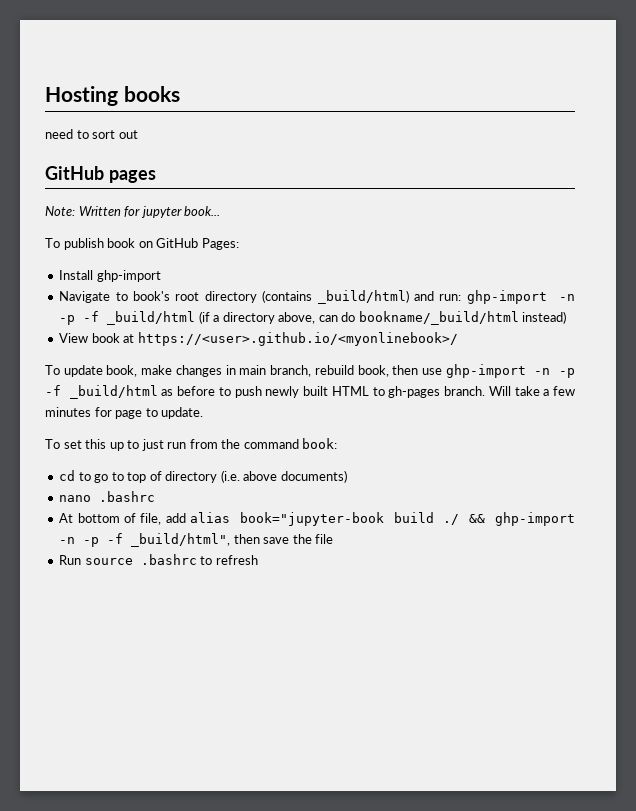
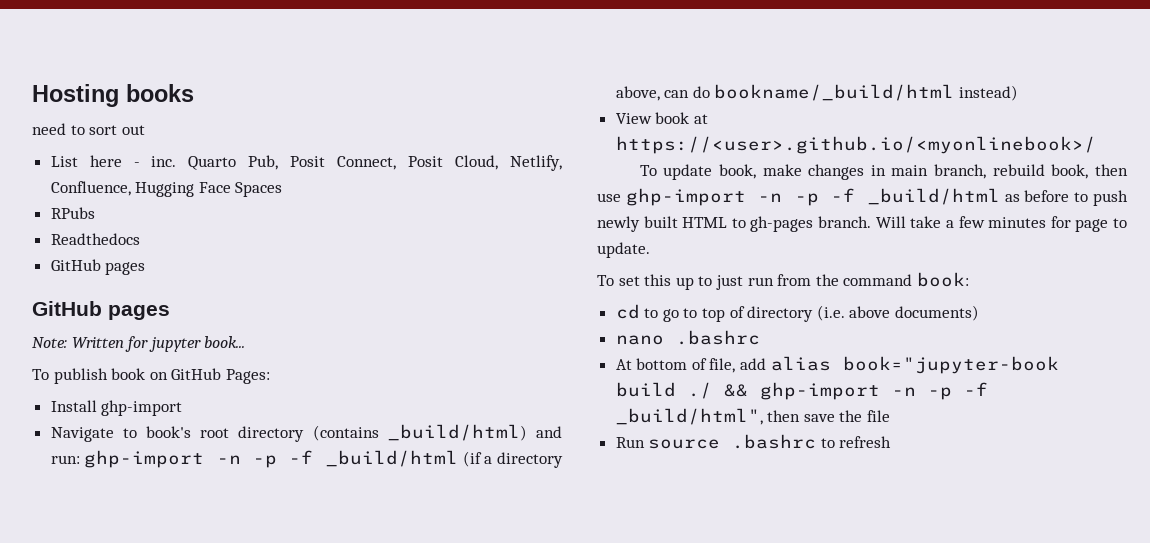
(138, 134) none -> [50,155,562,171] [50,181,283,197] [50,207,95,219] [50,233,140,245] [50,259,146,275] // List here - inc. Quarto Pub, Posit Connect, Posit Cloud, Netlify, Confluence, Hugging Face Spaces // RPubs // Readthedocs // GitHub pages

